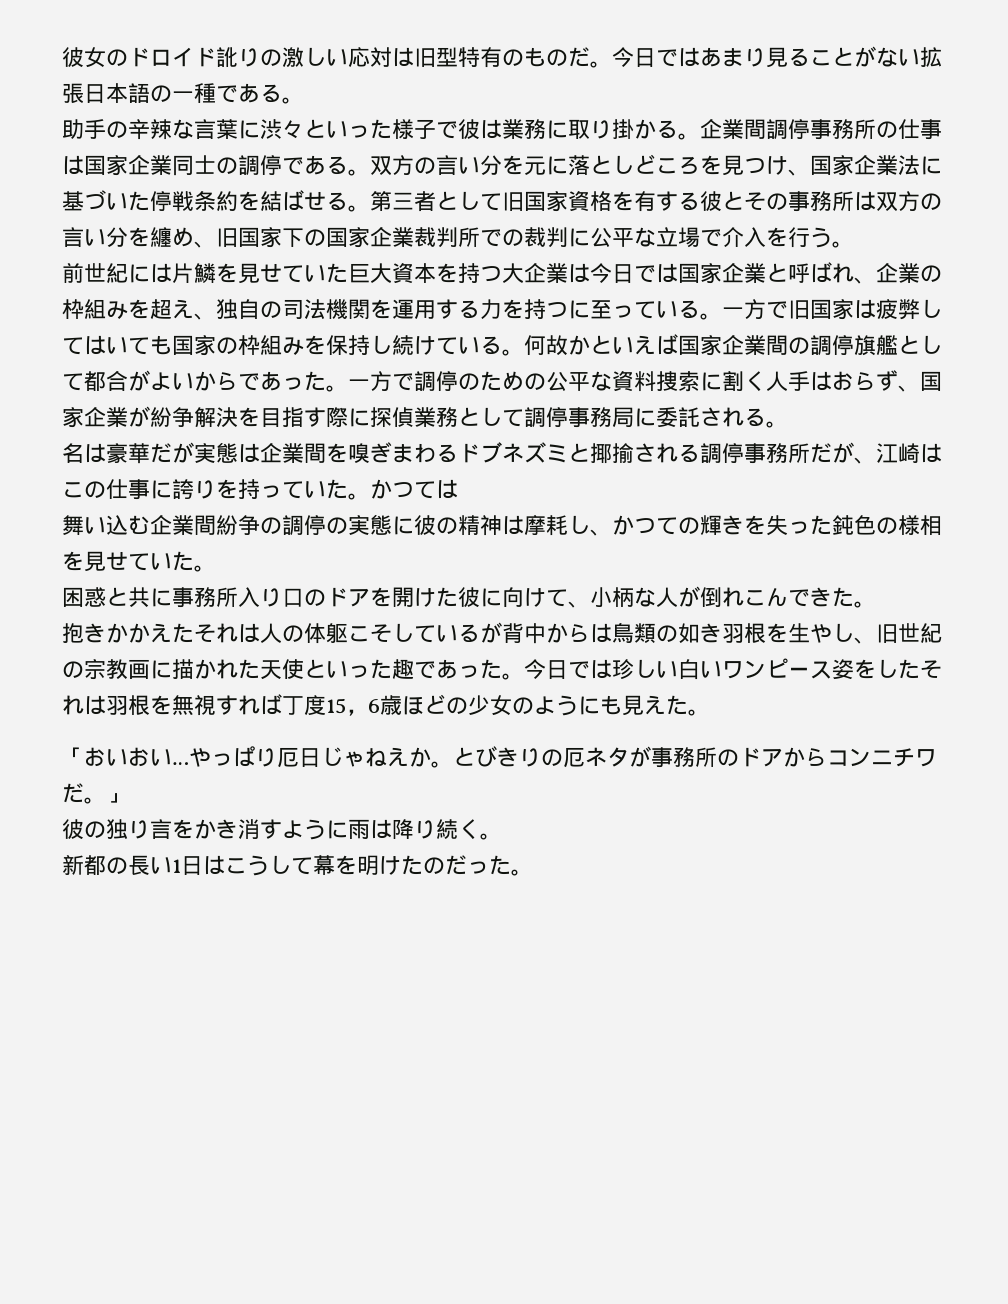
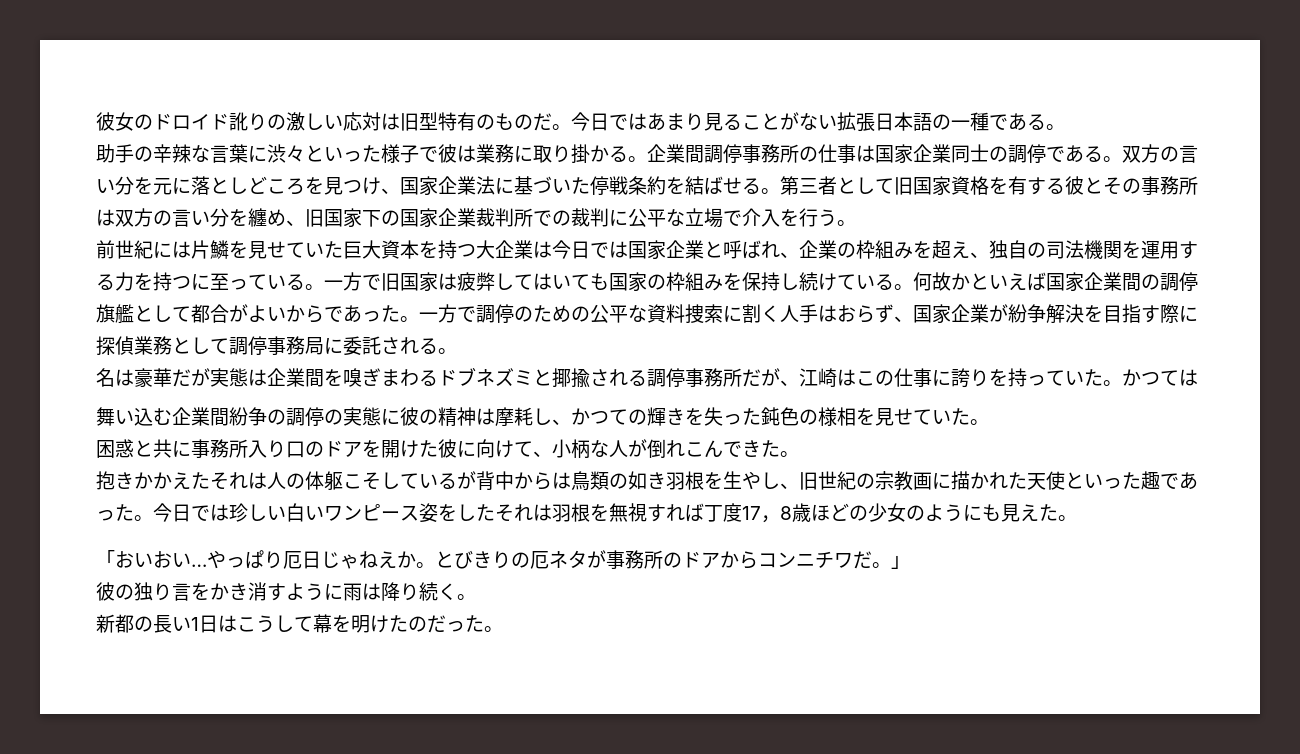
[326,698,380,716] 15，6 -> [742,506,792,523] 17，8

